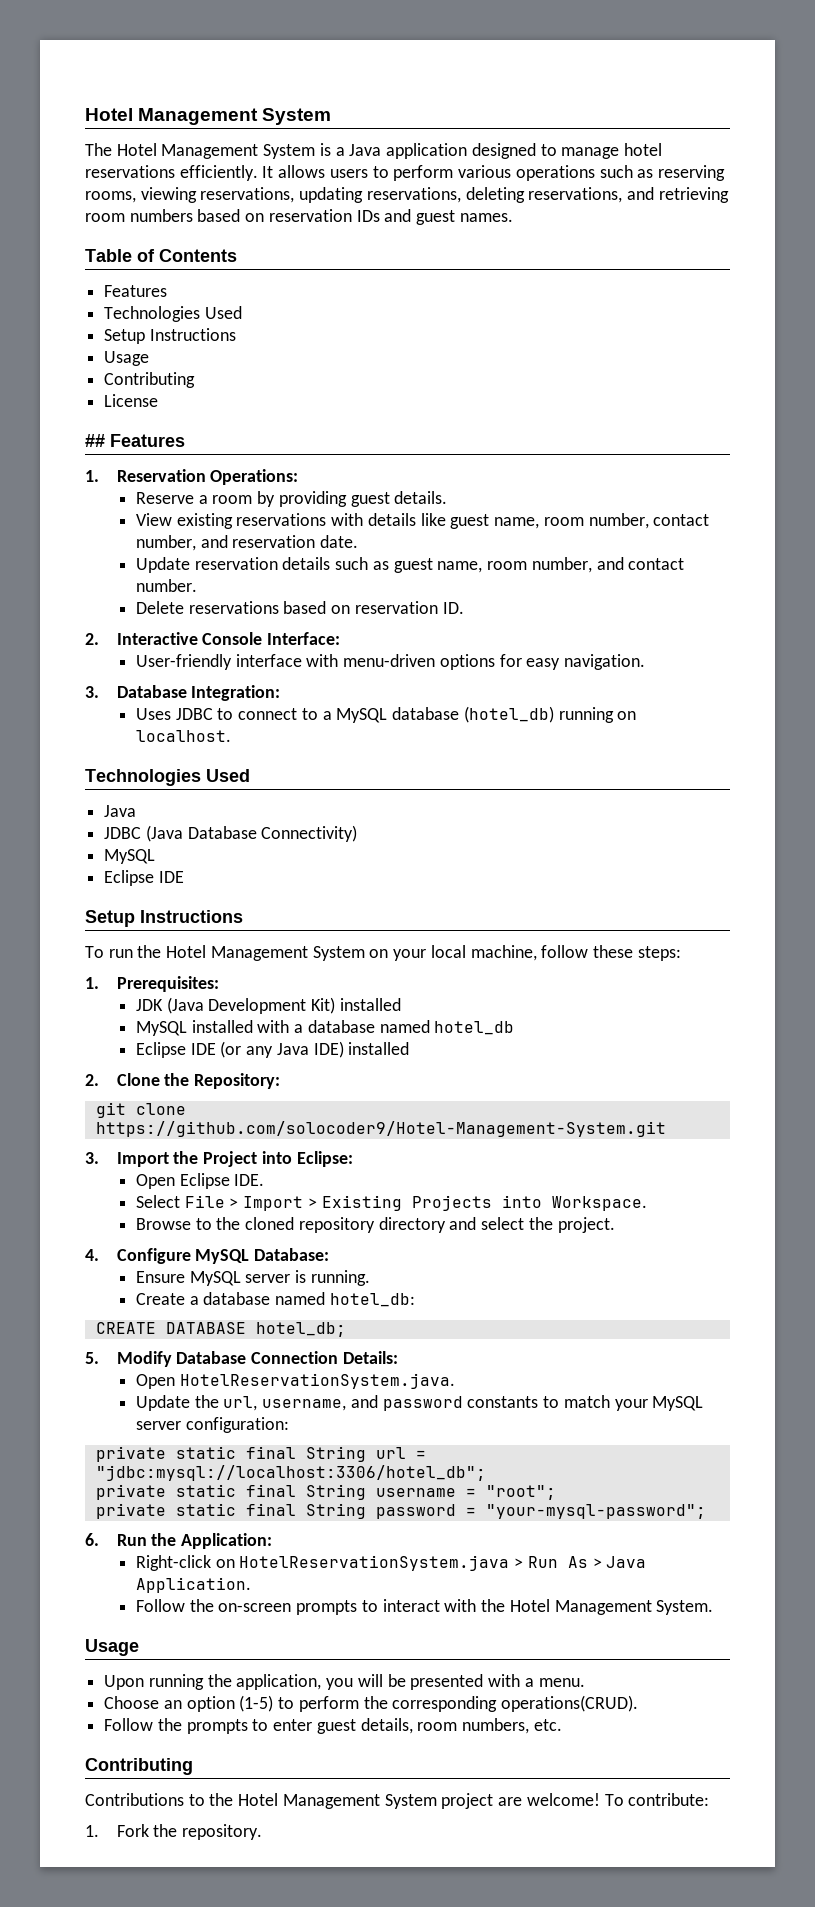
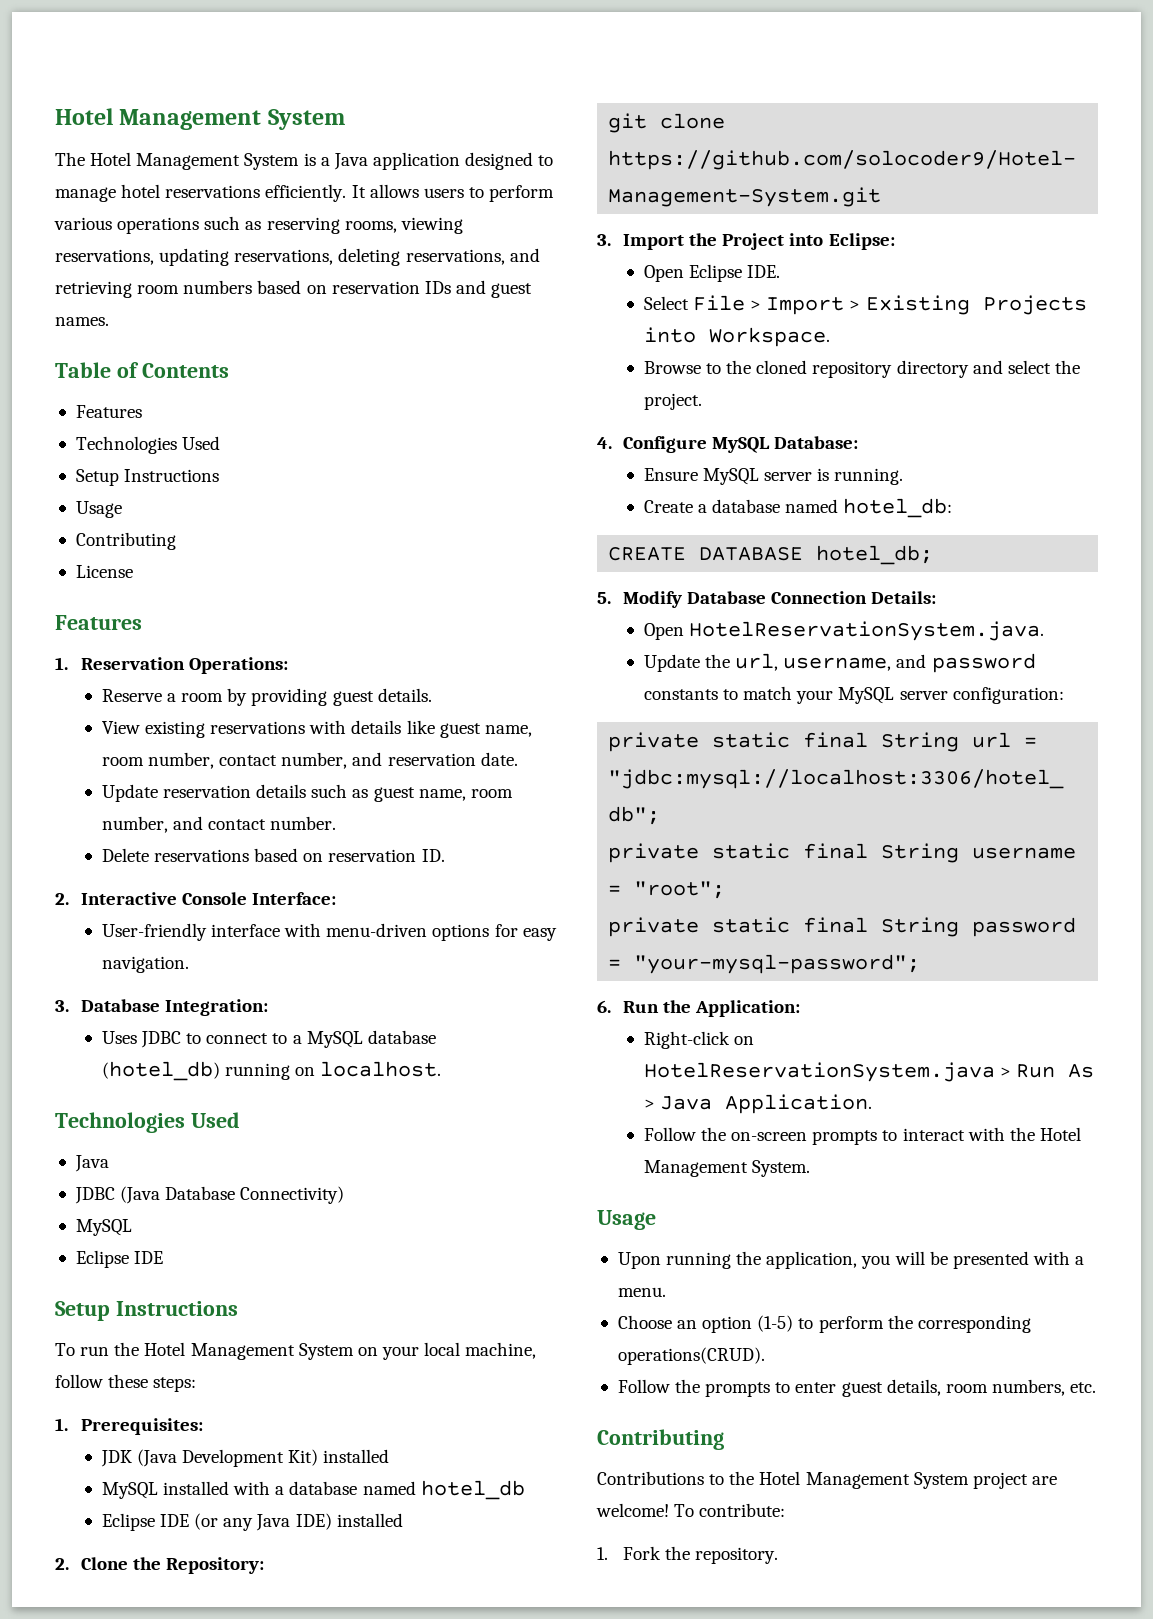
[85,434,105,447] ## -> (133, 571) none

